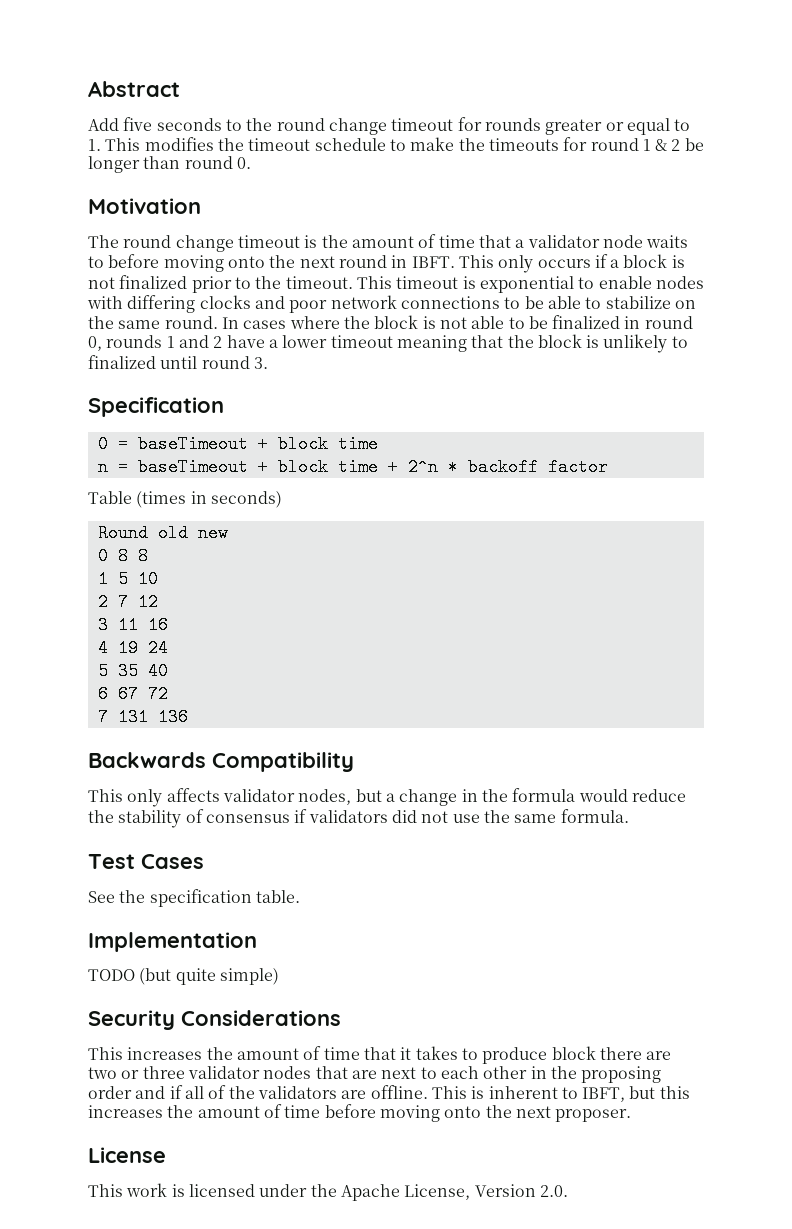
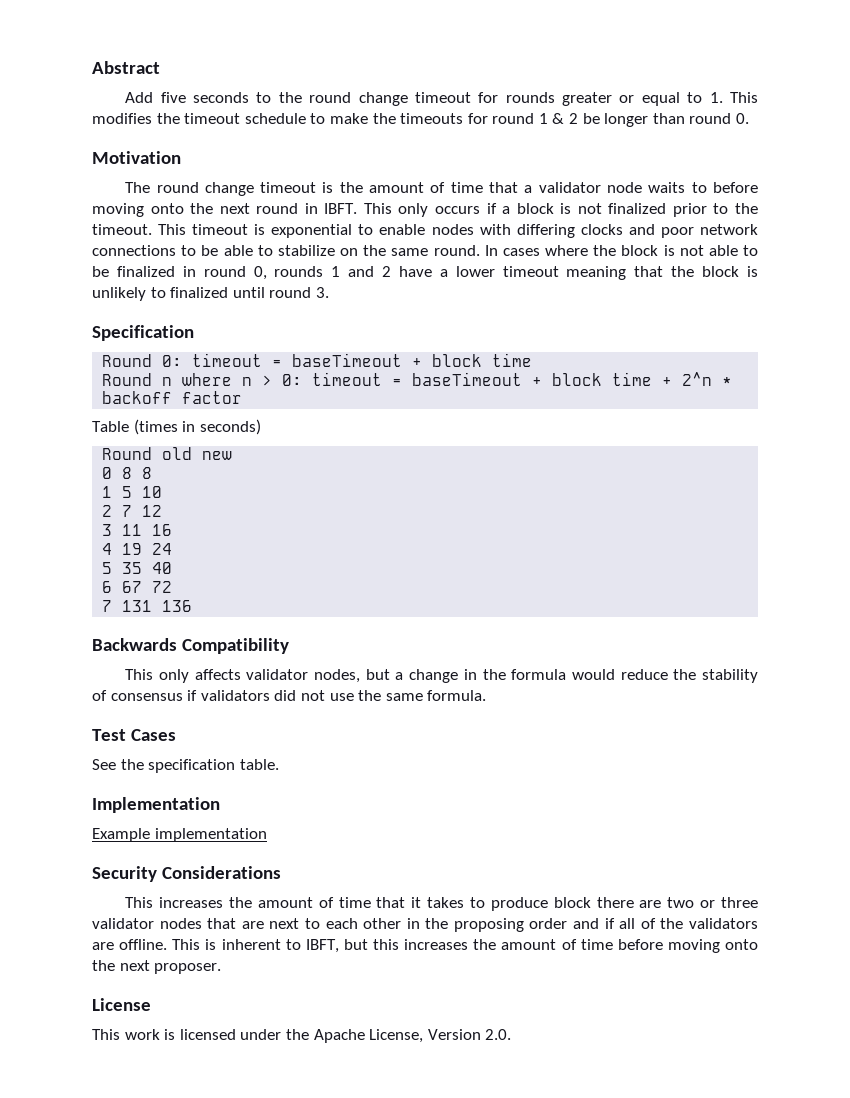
[97,435,108,453] 0 -> [102,353,263,367] Round 0: timeout
[97,458,108,476] n -> [102,372,383,386] Round n where n > 0: timeout
[88,968,279,985] TODO (but quite simple) -> [92,828,267,842] Example implementation

